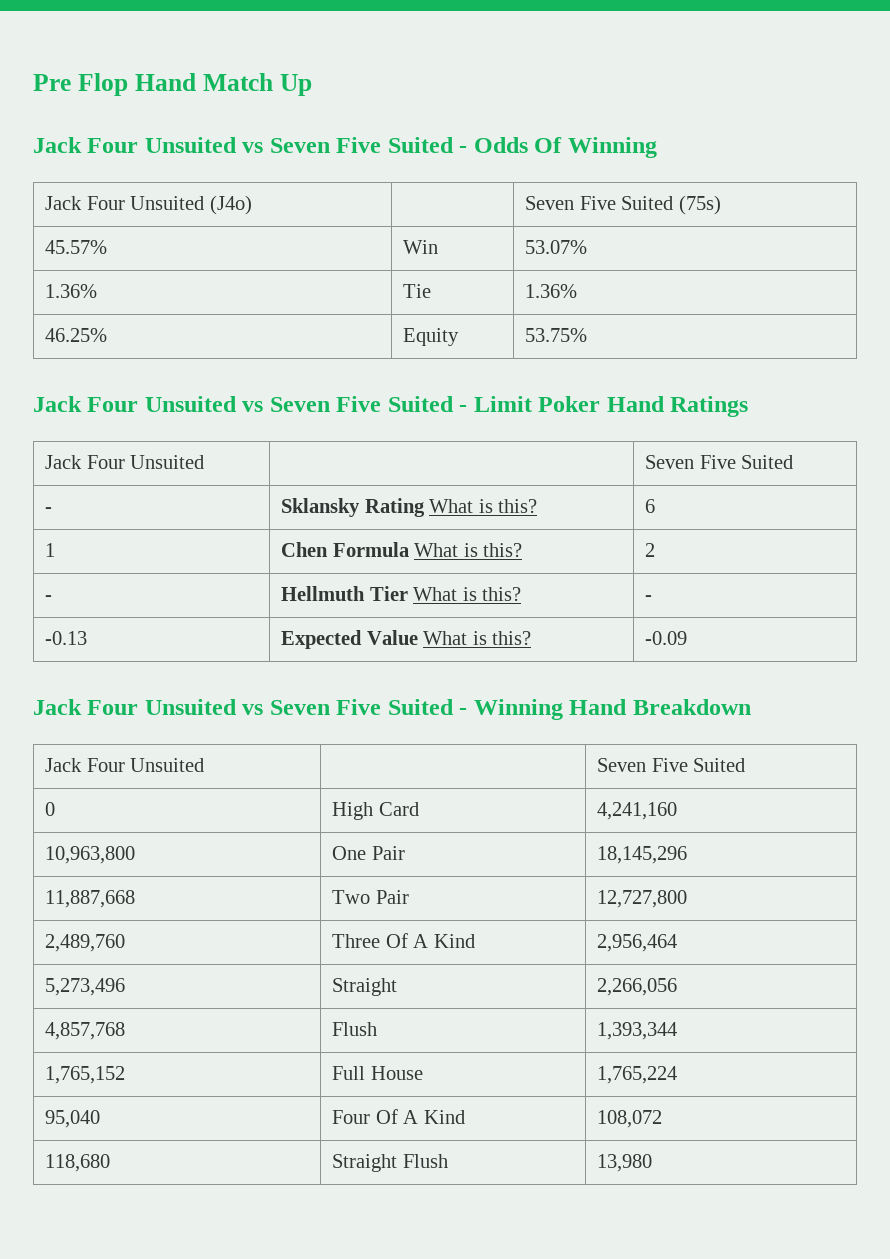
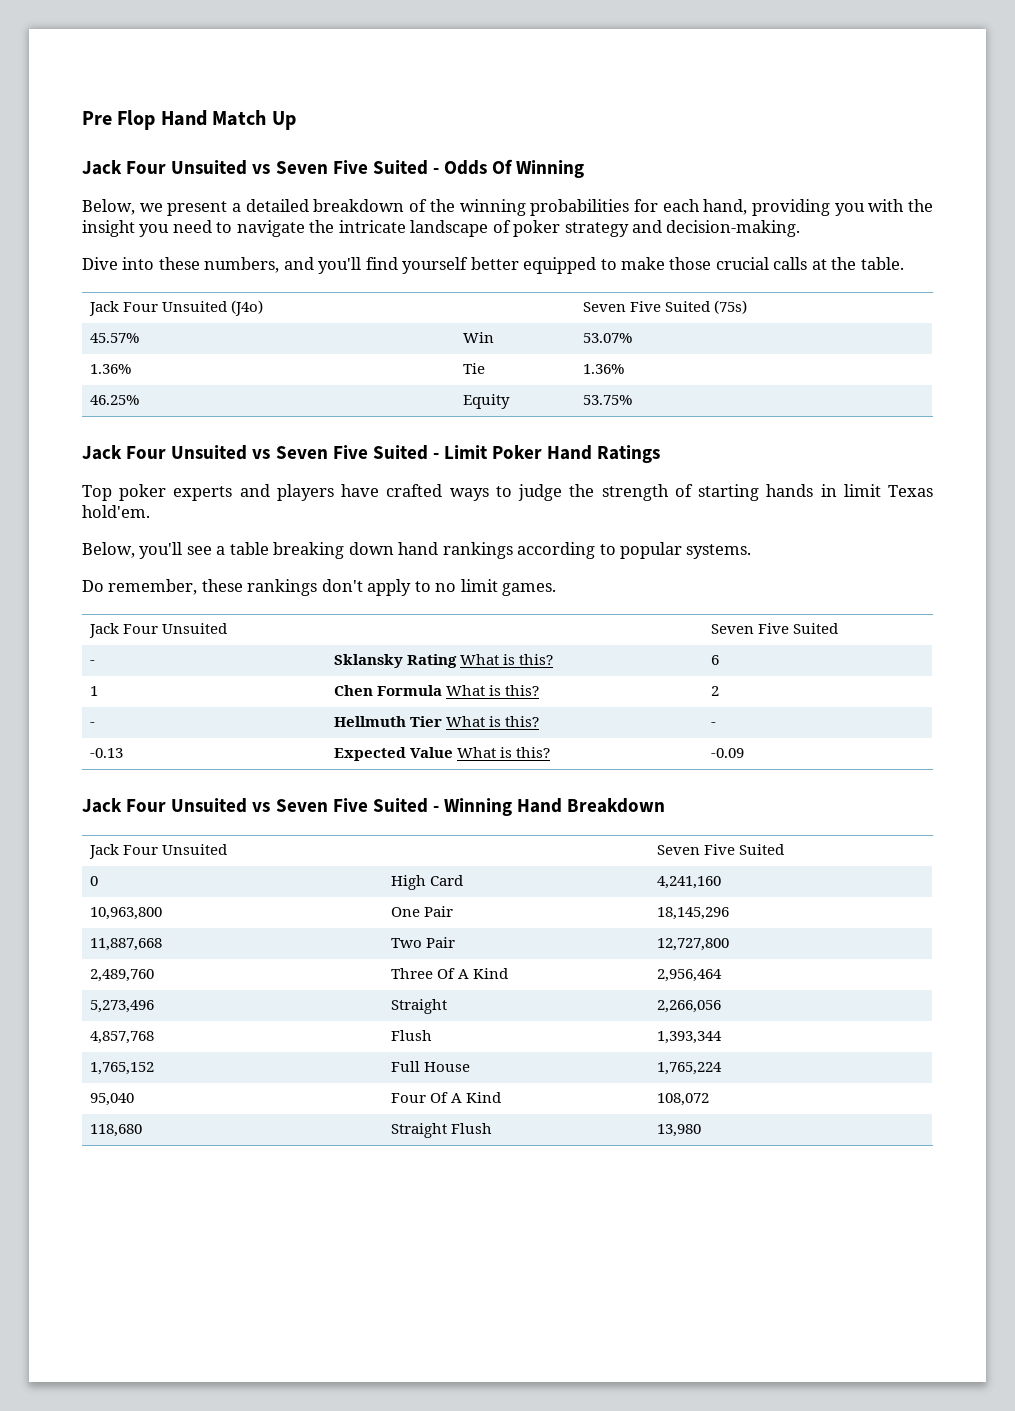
(657, 147) none -> [82,199,933,216] [82,220,801,237] [82,257,904,274] // Below, we present a detailed breakdown of the winning probabilities for each hand, providing you with the insight you need to navigate the intricate landscape of poker strategy and decision-making. // Dive into these numbers, and you'll find yourself better equipped to make those crucial calls at the table.
(749, 406) none -> [82,484,934,501] [82,505,150,518] [82,542,752,559] [82,579,557,596] // Top poker experts and players have crafted ways to judge the strength of starting hands in limit Texas hold'em. // Below, you'll see a table breaking down hand rankings according to popular systems. // Do remember, these rankings don't apply to no limit games.

